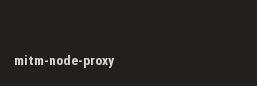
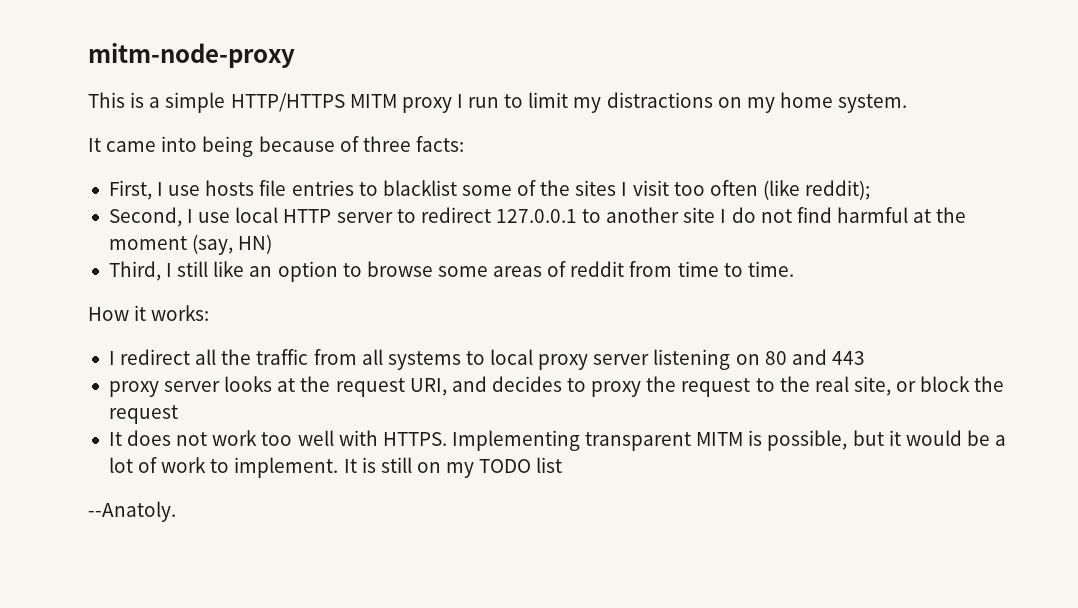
(115, 61) none -> [88,92,908,113] [88,136,464,157] [108,180,871,200] [108,207,967,227] [108,234,273,255] [108,261,794,282] [88,305,210,321] [108,349,865,370] [108,376,1005,397] [108,405,178,424] [108,430,1007,451] [108,457,563,478] [88,501,176,522] // This is a simple HTTP/HTTPS MITM proxy I run to limit my distractions on my home system. // It came into being because of three facts: // First, I use hosts file entries to blacklist some of the sites I visit too often (like reddit); // Second, I use local HTTP server to redirect 127.0.0.1 to another site I do not find harmful at the moment (say, HN) // Third, I still like an option to browse some areas of reddit from time to time. // How it works: // I redirect all the traffic from all systems to local proxy server listening on 80 and 443 // proxy server looks at the request URI, and decides to proxy the request to the real site, or block the request // It does not work too well with HTTPS. Implementing transparent MITM is possible, but it would be a lot of work to implement. It is still on my TODO list // --Anatoly.

